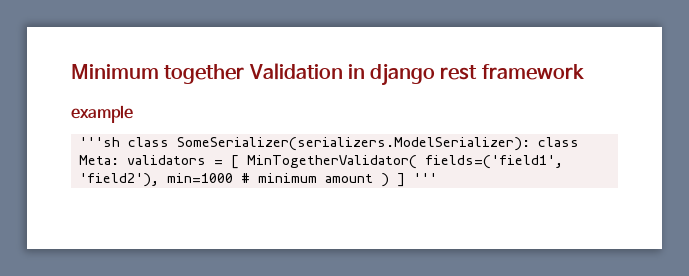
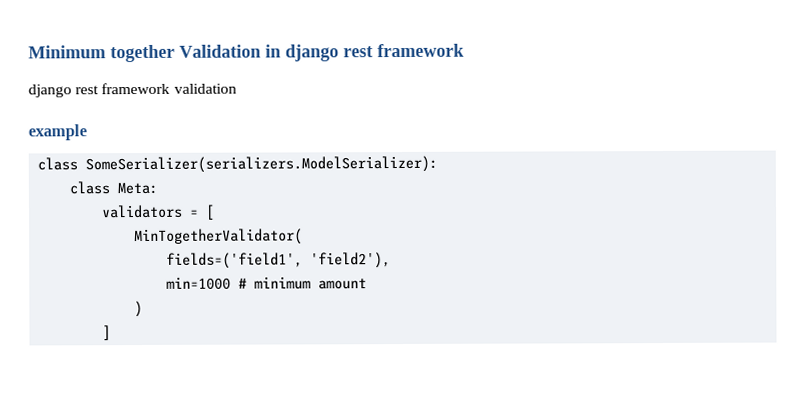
(584, 72) none -> [28,82,237,98] // django rest framework validation
[79,137,121,147] '''sh -> (87, 132) none
(531, 144) none -> (439, 164) //
(120, 160) none -> (159, 188) //
(240, 162) none -> (216, 212) //
(418, 162) none -> (304, 237) //
(160, 180) none -> (392, 260) //
(374, 178) none -> (368, 284) //
[397,173,438,187] ] ''' -> [102,325,112,341] // ]

